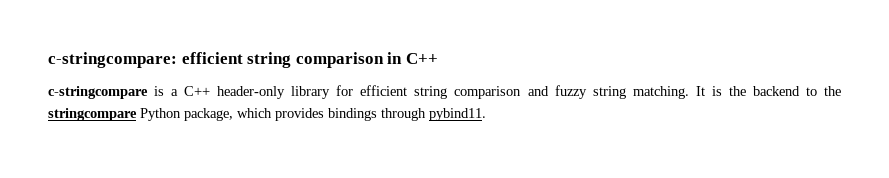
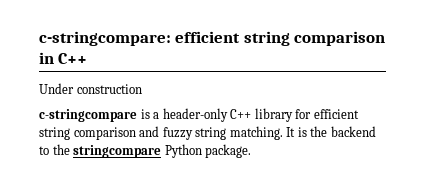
(438, 58) none -> [39,83,142,94] // Under construction
[184,86,286,99] C++ header-only -> [162,108,252,122] header-only C++
[184,108,486,121] package, which provides bindings through pybind11. -> [205,144,252,158] package.

